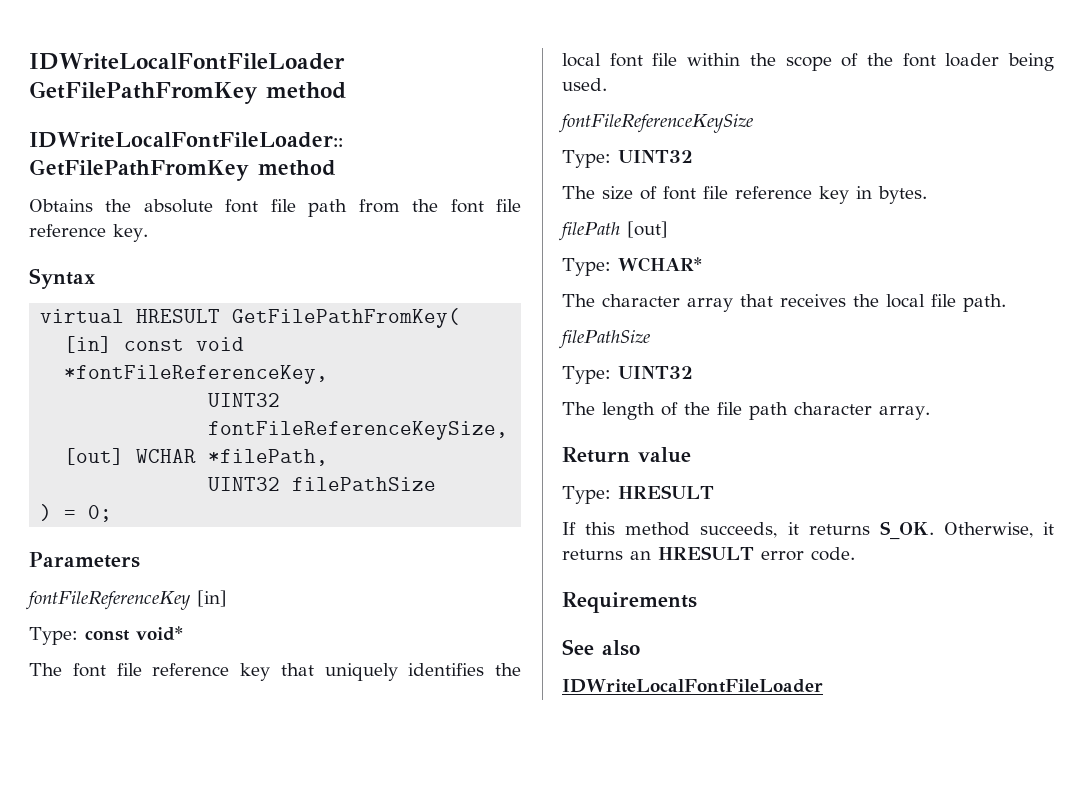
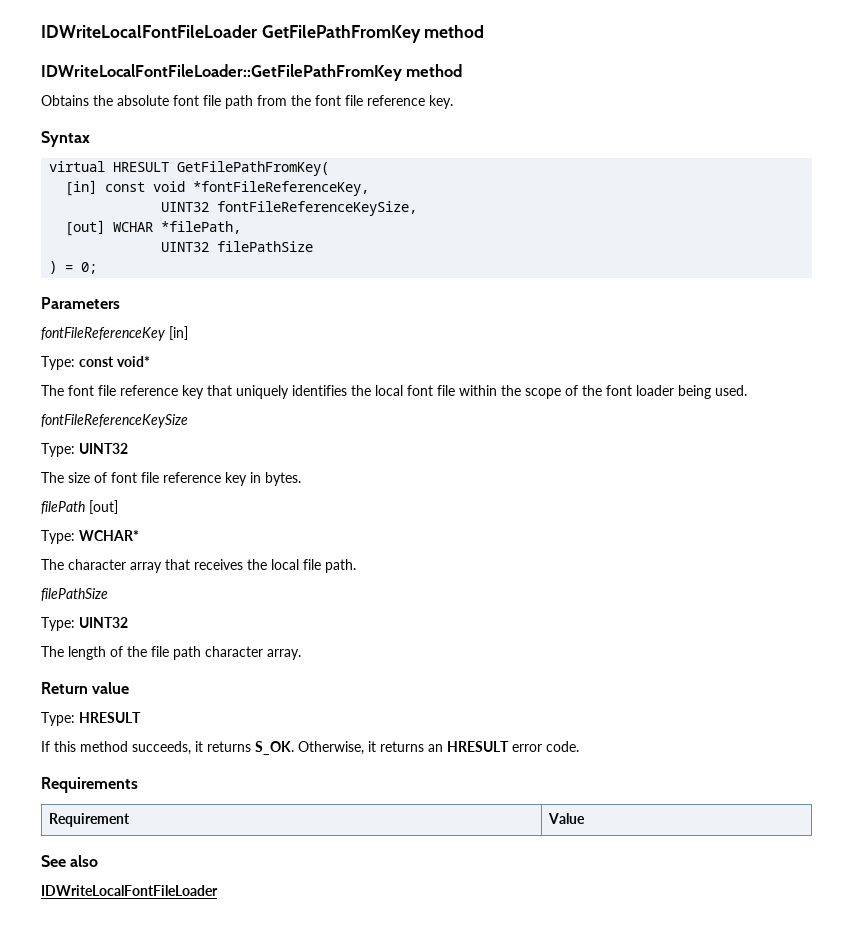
(697, 602) none -> [49,813,131,827] [548,813,586,824] // Requirement | Value

